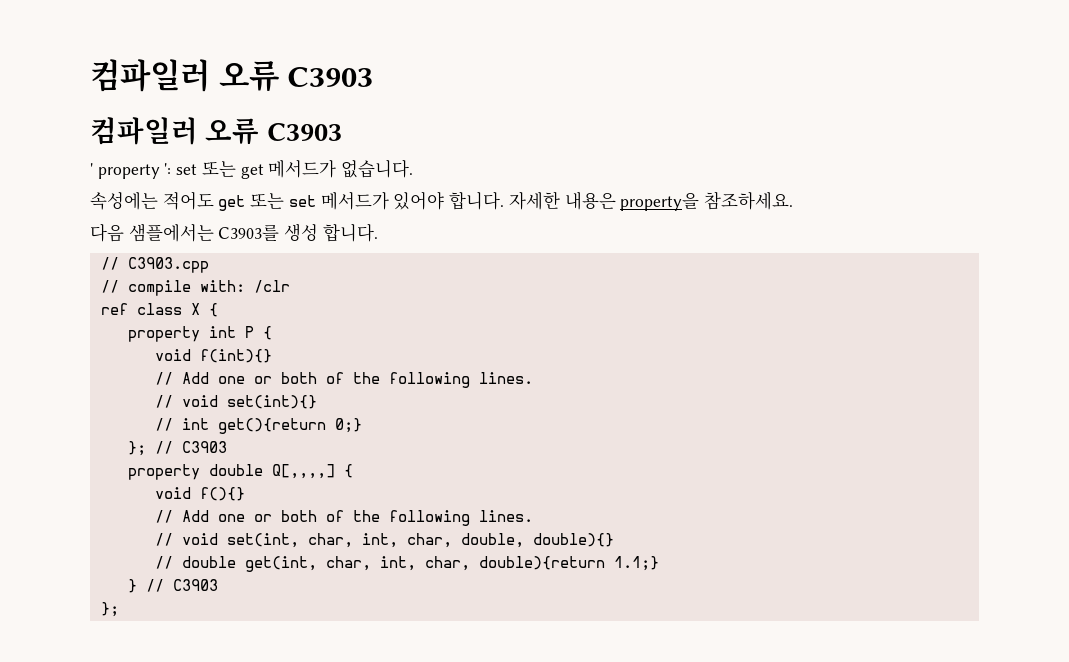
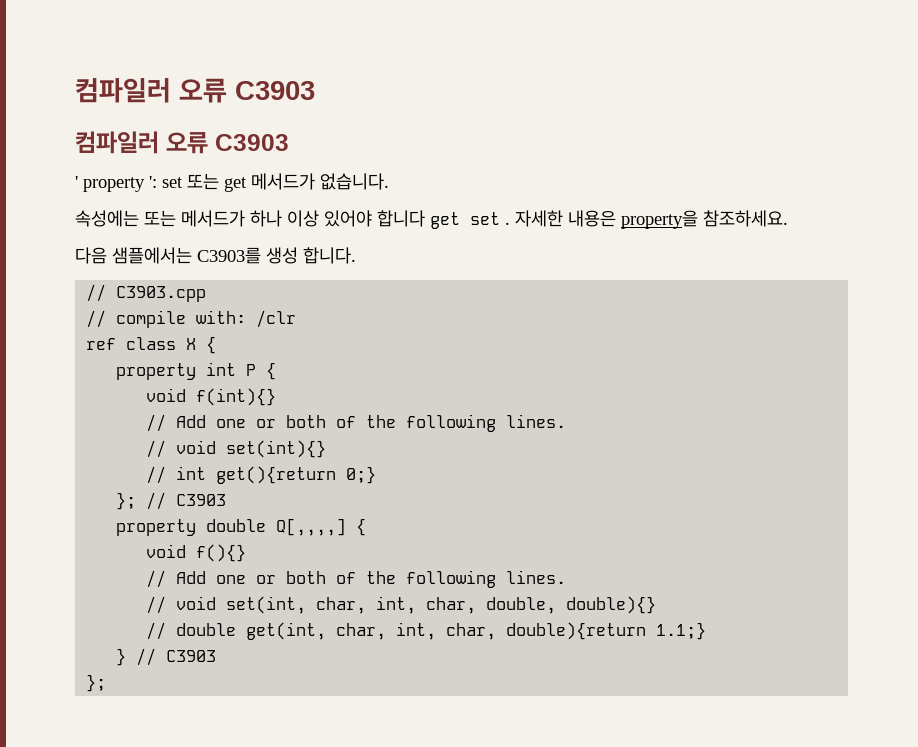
[162,191,505,211] 적어도 get 또는 set 메서드가 있어야 합니다. -> [144,210,510,229] 또는 메서드가 하나 이상 있어야 합니다 get set .

